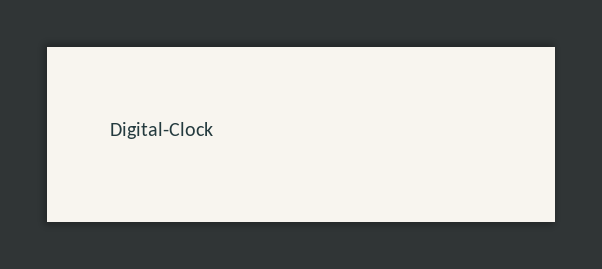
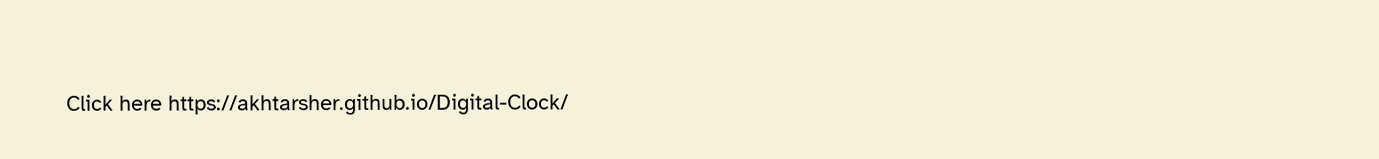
[110,122,213,139] Digital-Clock -> [66,93,569,116] Click here https://akhtarsher.github.io/Digital-Clock/

